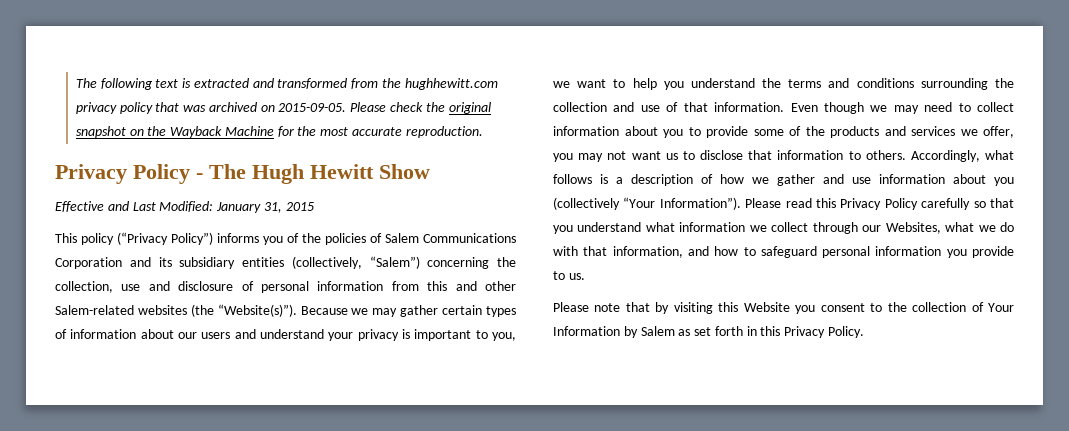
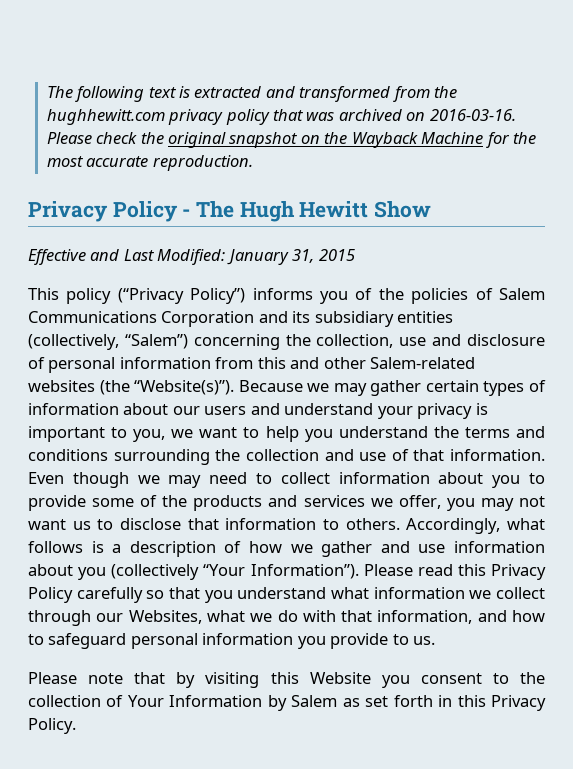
[278,103,347,112] 2015-09-05. -> [429,109,516,121] 2016-03-16.

